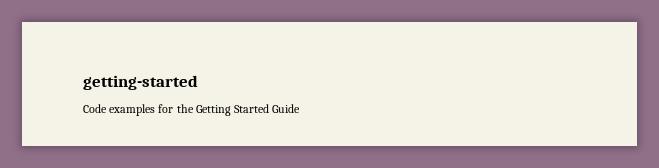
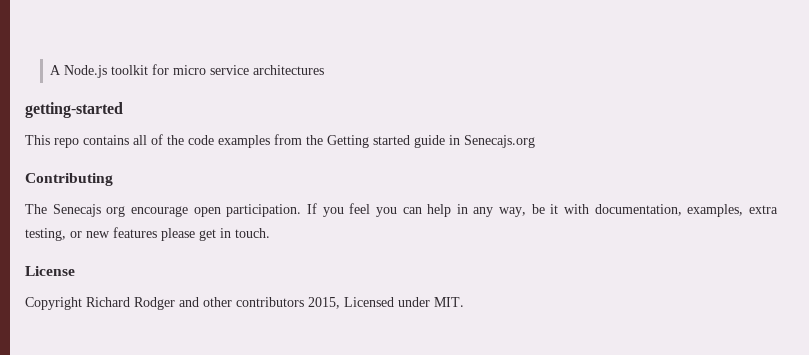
[83,75,198,90] [83,104,301,116] getting-started // Code examples for the Getting Started Guide -> [50,64,325,78] [25,102,123,118] [25,134,535,148] [25,173,113,186] [25,203,778,217] [25,227,270,241] [25,266,75,276] [25,297,464,310] A Node.js toolkit for micro service architectures // getting-started // This repo contains all of the code examples from the Getting started guide in Senecajs.org // Contributing // The Senecajs org encourage open participation. If you feel you can help in any way, be it with documentation, examples, extra testing, or new features please get in touch. // License // Copyright Richard Rodger and other contributors 2015, Licensed under MIT.

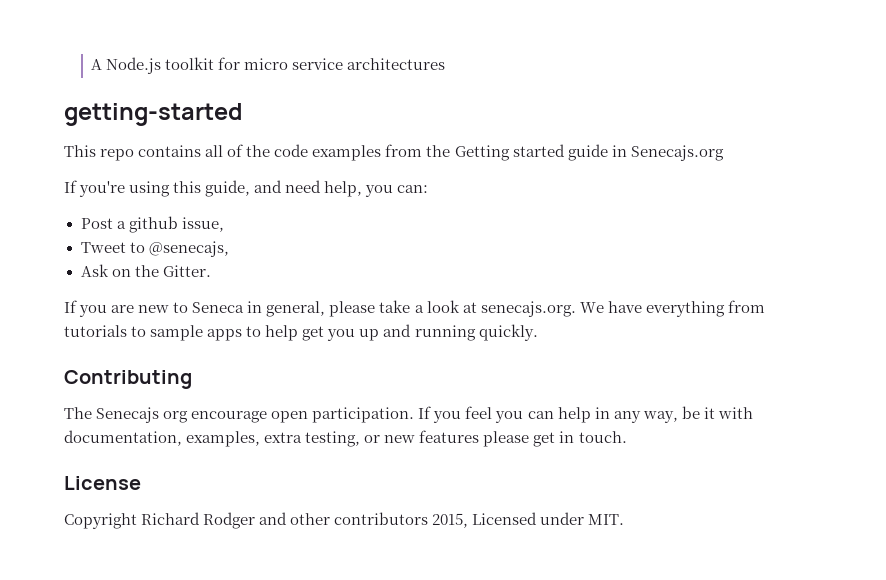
(535, 141) none -> [64,180,429,197] [80,216,224,233] [80,241,229,257] [80,264,211,277] [64,300,765,317] [64,324,538,341] // If you're using this guide, and need help, you can: // Post a github issue, // Tweet to @senecajs, // Ask on the Gitter. // If you are new to Seneca in general, please take a look at senecajs.org. We have everything from tutorials to sample apps to help get you up and running quickly.

